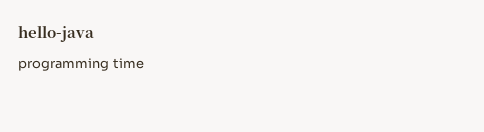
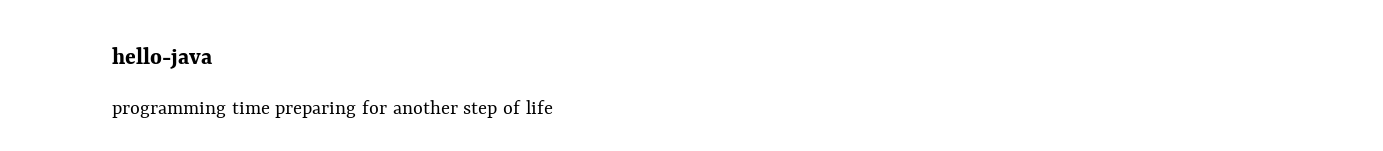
(144, 63) none -> [275,100,553,118] preparing for another step of life

